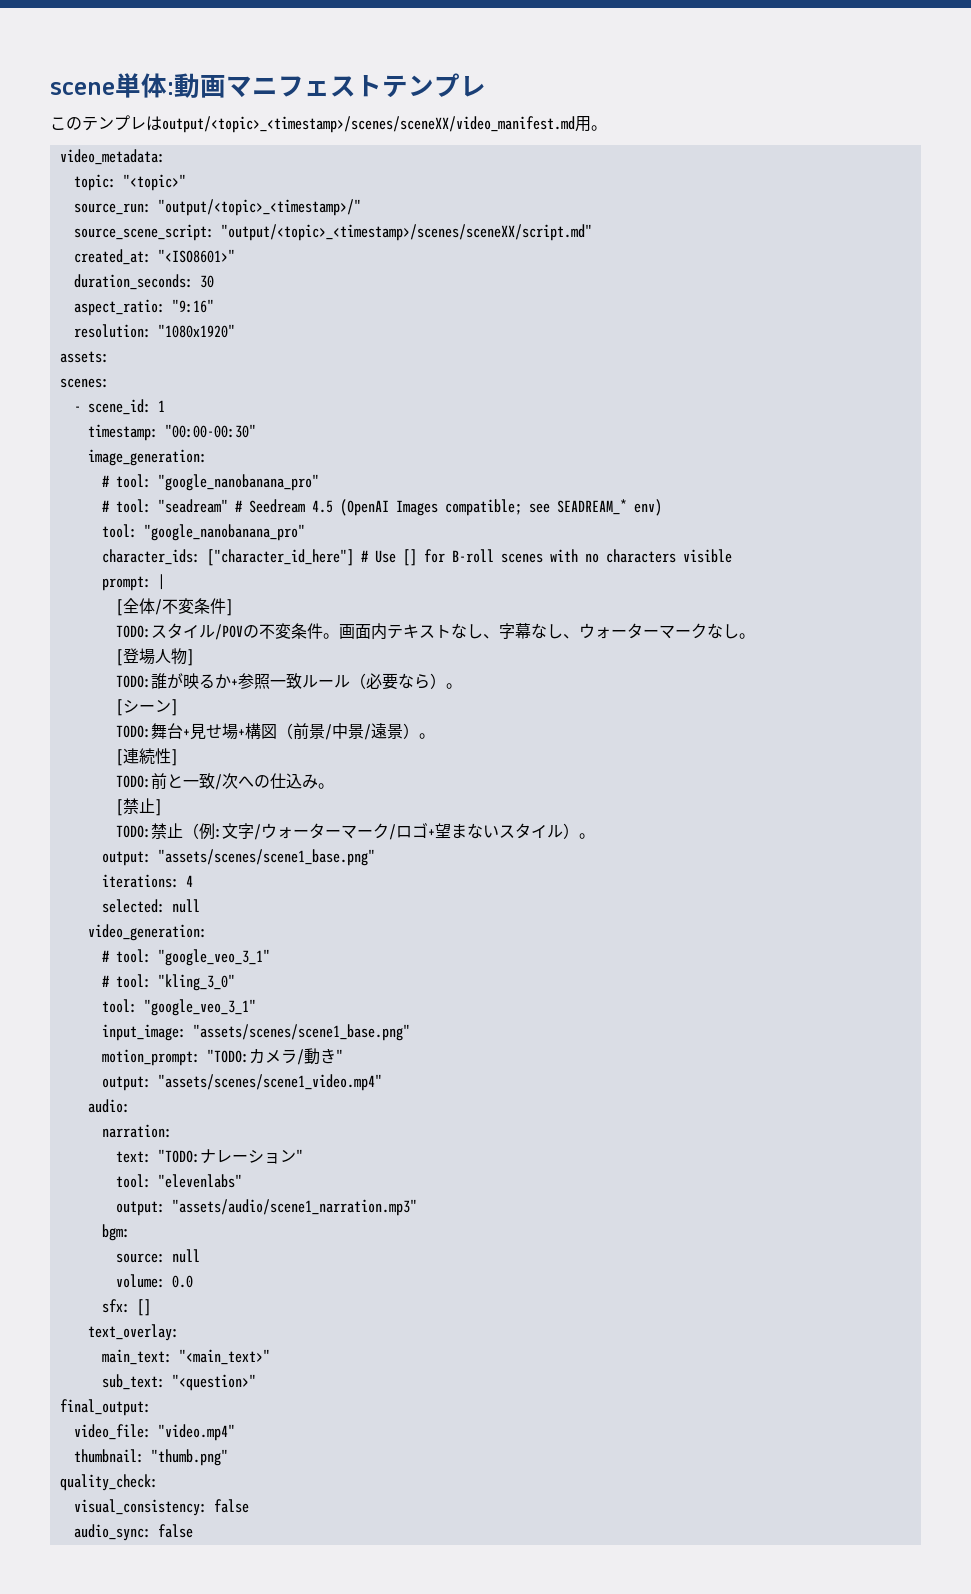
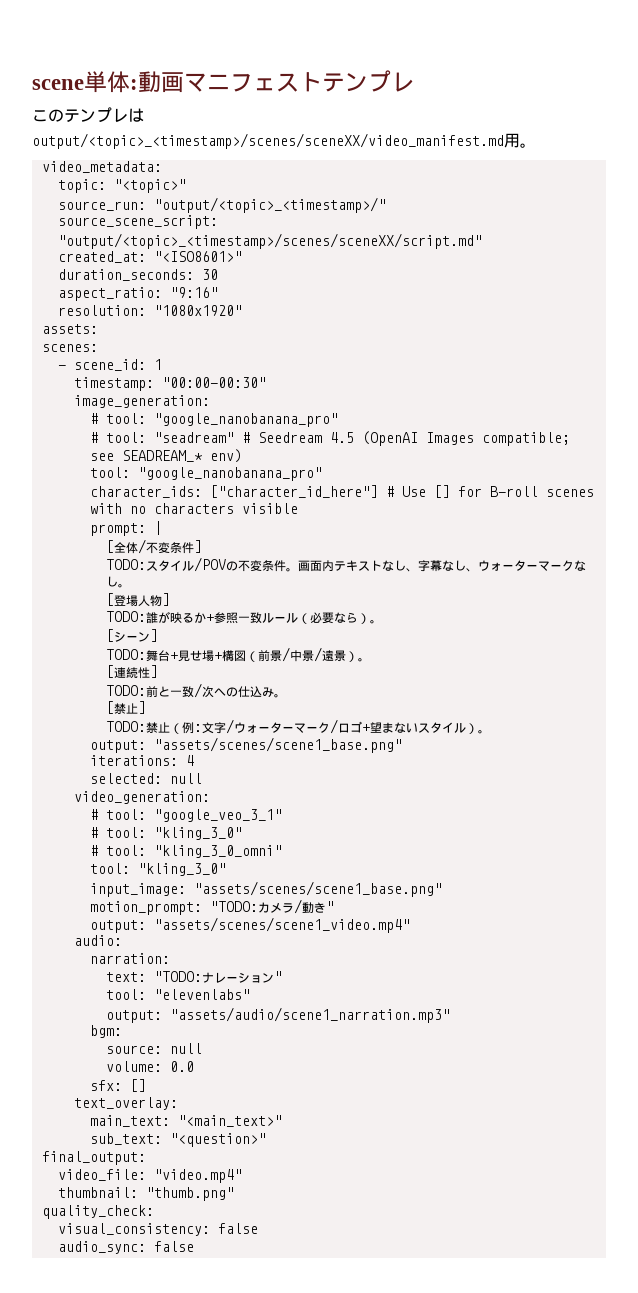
[101,999,256,1016] tool: "google_veo_3_1" -> [89,845,282,858] [89,863,226,876] # tool: "kling_3_0_omni" // tool: "kling_3_0"

